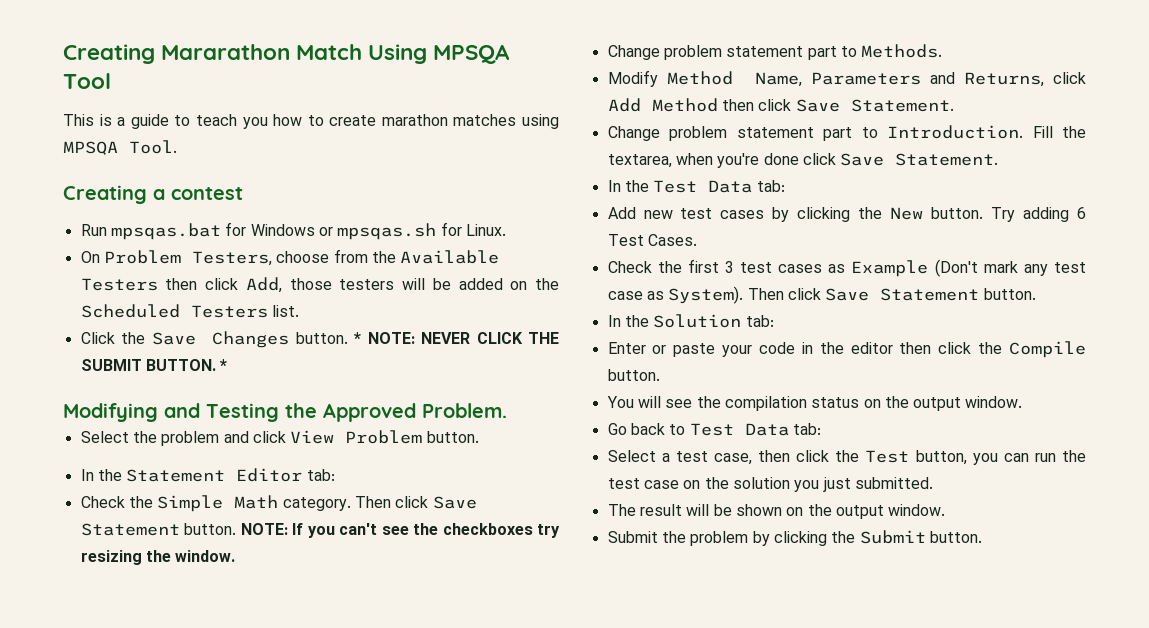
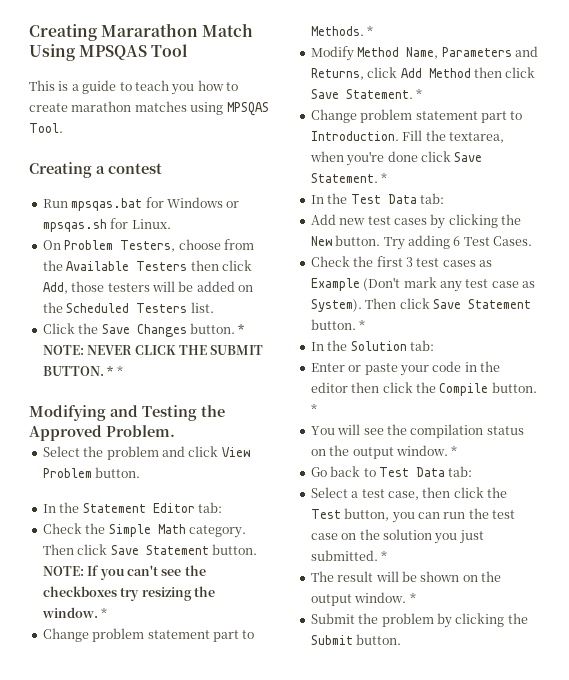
[433,44,511,64] MPSQA -> [79,45,148,60] MPSQAS
[63,141,118,155] MPSQA -> [226,102,269,116] MPSQAS
(228, 365) none -> [116,365,123,376] *
(236, 556) none -> [101,607,108,618] *
(943, 51) none -> [367,25,374,36] *
(954, 105) none -> [416,88,423,99] *
(999, 159) none -> [381,172,388,183] *
(1036, 294) none -> [359,319,366,330] *
(660, 375) none -> [310,403,317,414] *
(1023, 402) none -> [451,445,458,456] *
(933, 483) none -> [381,550,388,561] *
(946, 510) none -> [409,592,416,603] *

